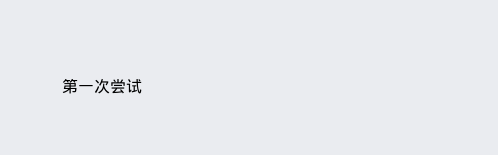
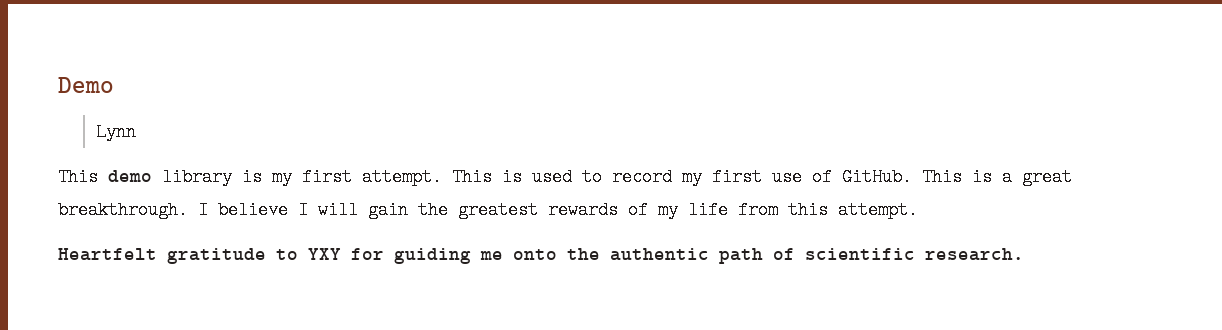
[62,78,142,94] 第一次尝试 -> [58,77,114,93] [96,123,137,141] [58,168,1072,186] [58,201,918,219] [58,248,1024,264] Demo // Lynn // This demo library is my first attempt. This is used to record my first use of GitHub. This is a great breakthrough. I believe I will gain the greatest rewards of my life from this attempt. // Heartfelt gratitude to YXY for guiding me onto the authentic path of scientific research.

